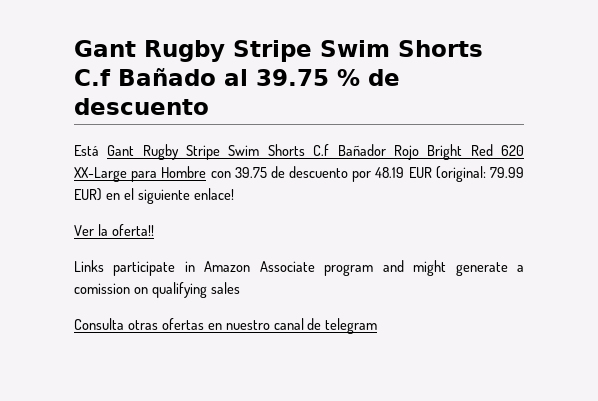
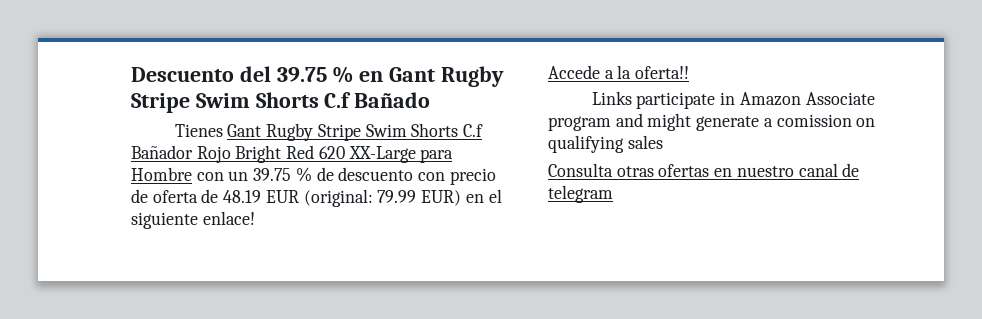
(74, 48) none -> [131,66,384,83] Descuento del 39.75 % en
[224,69,400,86] [74,98,209,115] [74,145,99,156] al 39.75 % de descuento // Está -> [174,124,223,137] // Tienes
[234,166,372,182] 39.75 de descuento por -> [228,167,496,185] [131,189,219,203] un 39.75 % de descuento con precio de oferta de
[74,225,94,236] Ver -> [548,65,614,79] Accede a

